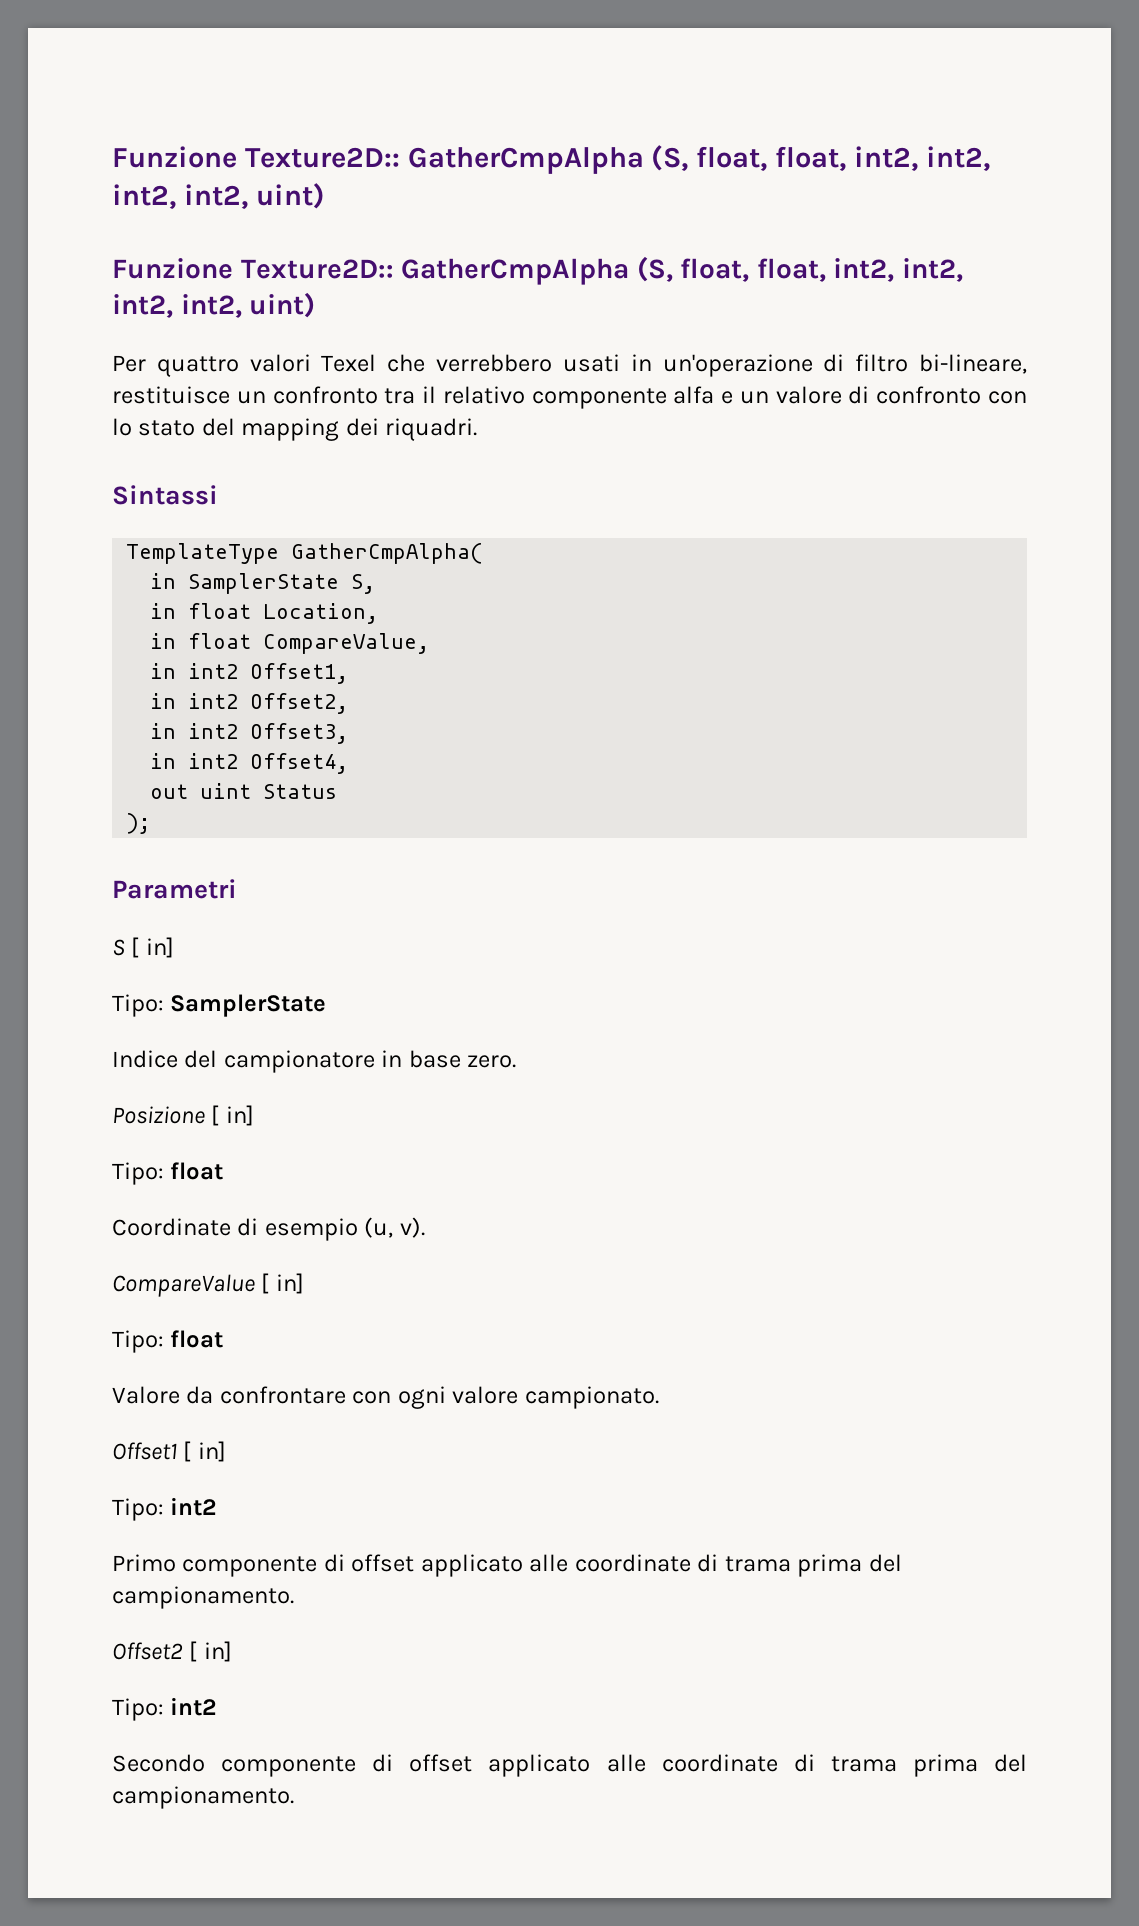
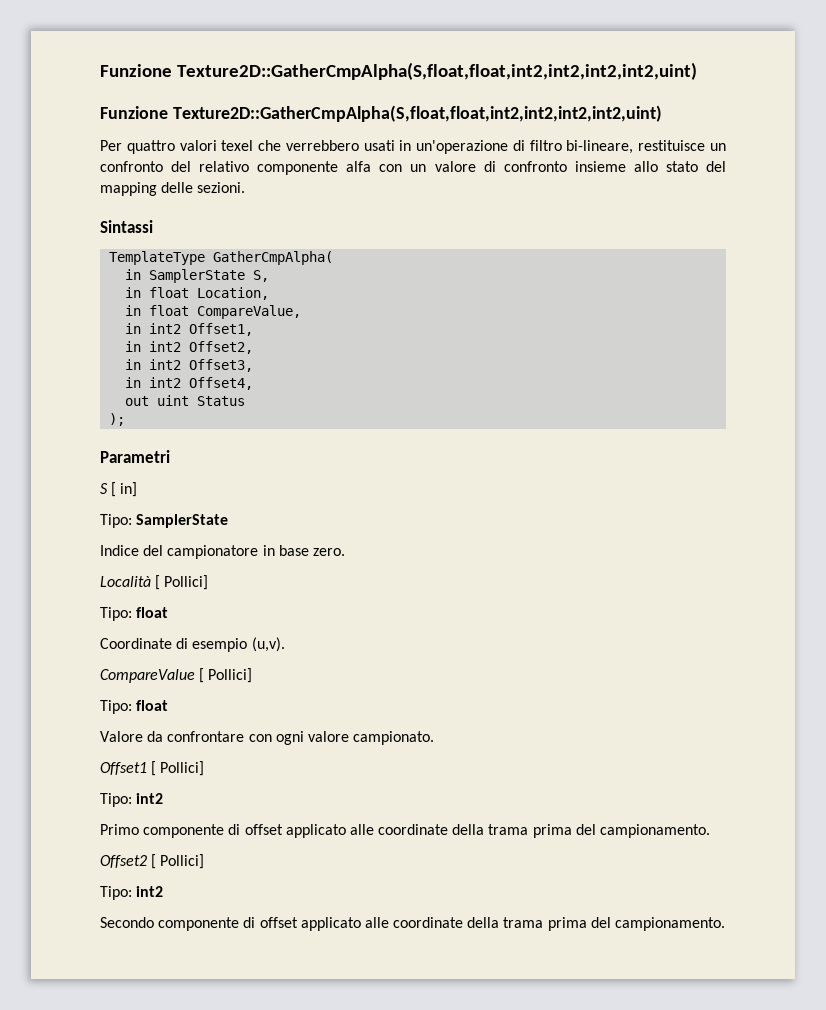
[112,145,990,174] [112,183,325,209] [112,256,963,285] [112,292,316,318] Funzione Texture2D:: GatherCmpAlpha (S, float, float, int2, int2, int2, int2, uint) // Funzione Texture2D:: GatherCmpAlpha (S, float, float, int2, int2, int2, int2, uint) -> [100,62,698,80] [100,105,662,122] Funzione Texture2D::GatherCmpAlpha(S,float,float,int2,int2,int2,int2,uint) // Funzione Texture2D::GatherCmpAlpha(S,float,float,int2,int2,int2,int2,uint)
[321,354,377,372] Texel -> [221,140,254,151] texel
[384,386,437,404] tra il -> [171,161,192,172] del
[721,391,734,404] e -> [379,164,403,172] con
[987,391,1027,404] [112,418,132,436] con lo -> [574,161,658,172] insieme allo
[345,418,478,441] dei riquadri. -> [161,182,246,193] delle sezioni.
[112,1105,254,1126] Posizione [ in] -> [100,575,209,590] Località [ Pollici]
[364,1217,425,1238] (u, v). -> [251,637,285,652] (u,v).
[275,1273,304,1294] in] -> [208,668,253,683] Pollici]
[197,1441,226,1462] in] -> [160,761,205,776] Pollici]
[697,1554,719,1572] di -> [452,824,485,835] della
[203,1641,232,1662] in] -> [160,854,205,869] Pollici]
[793,1754,815,1772] di -> [467,917,500,928] della

